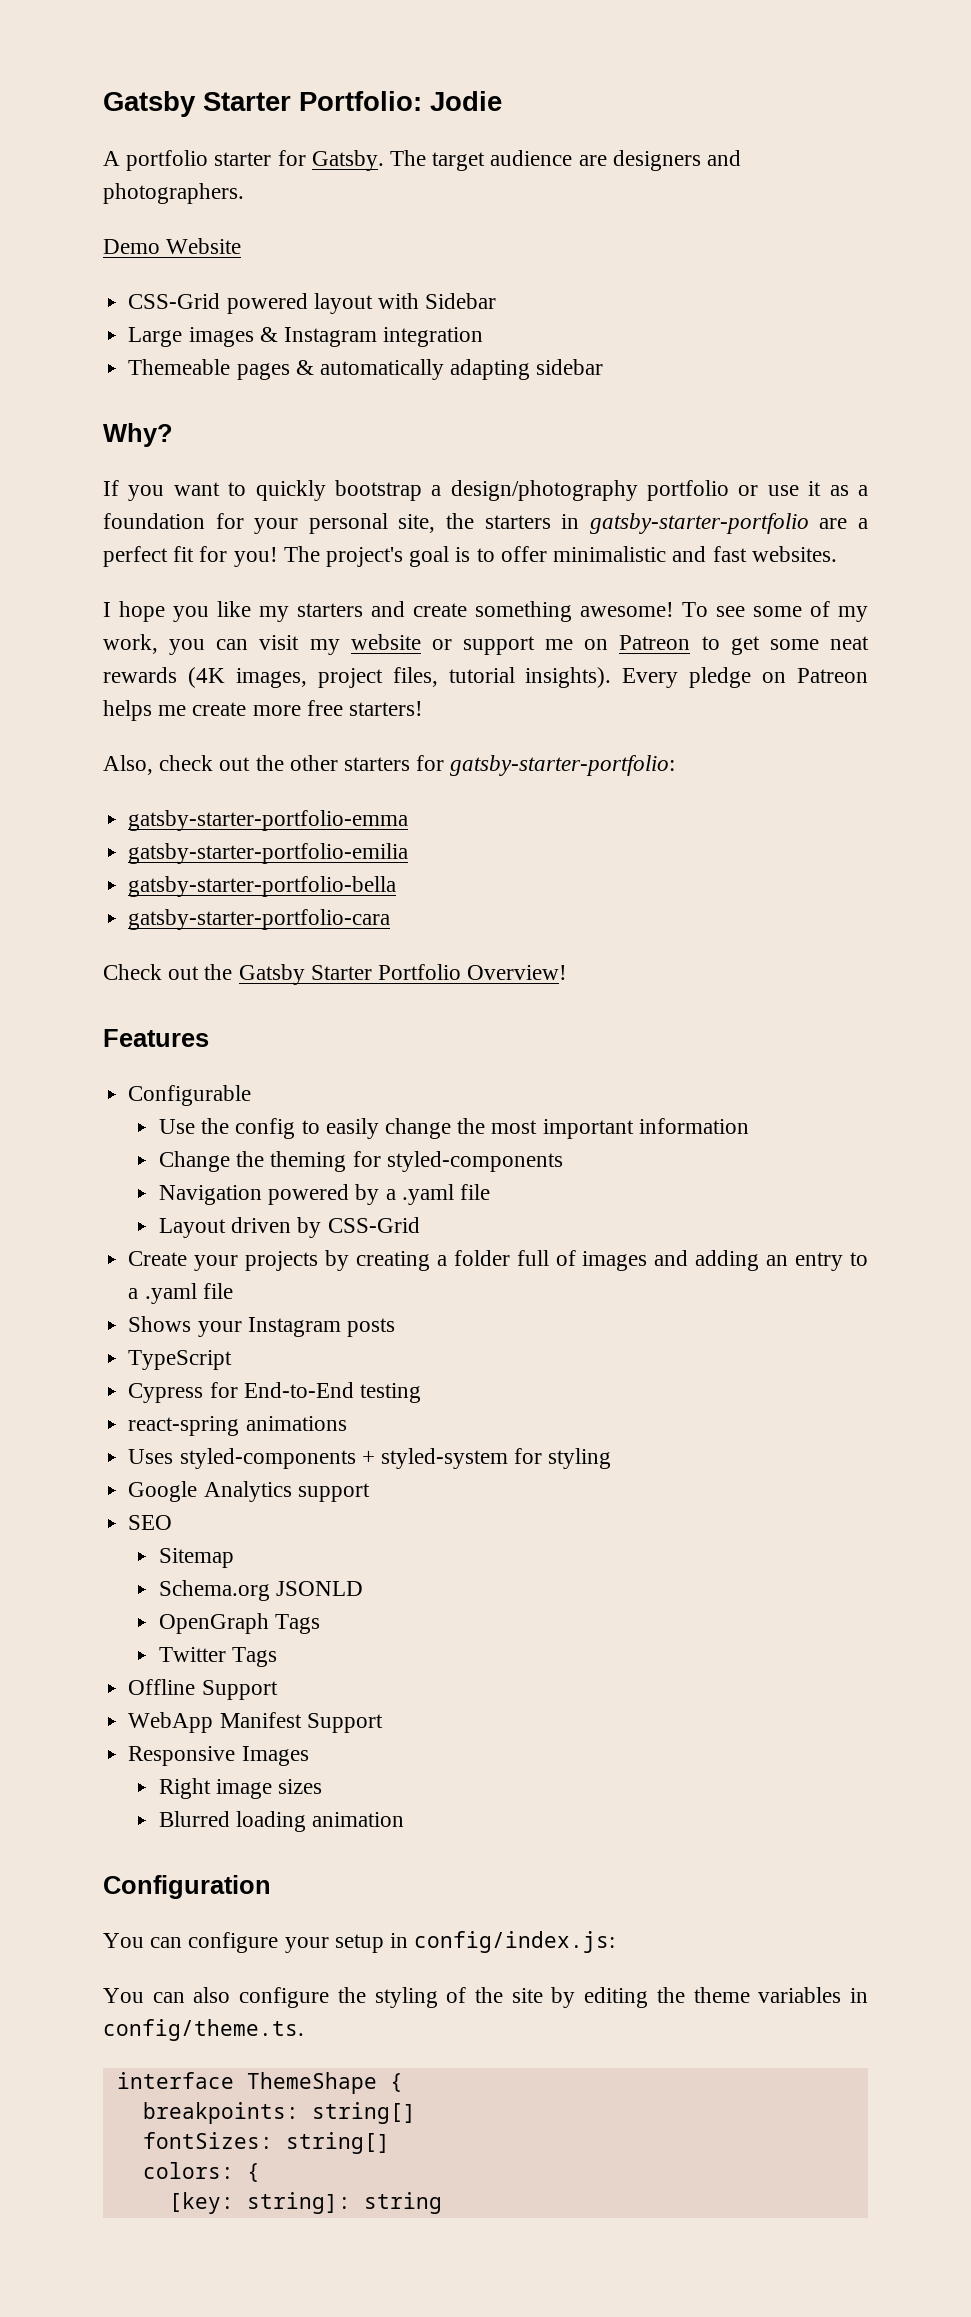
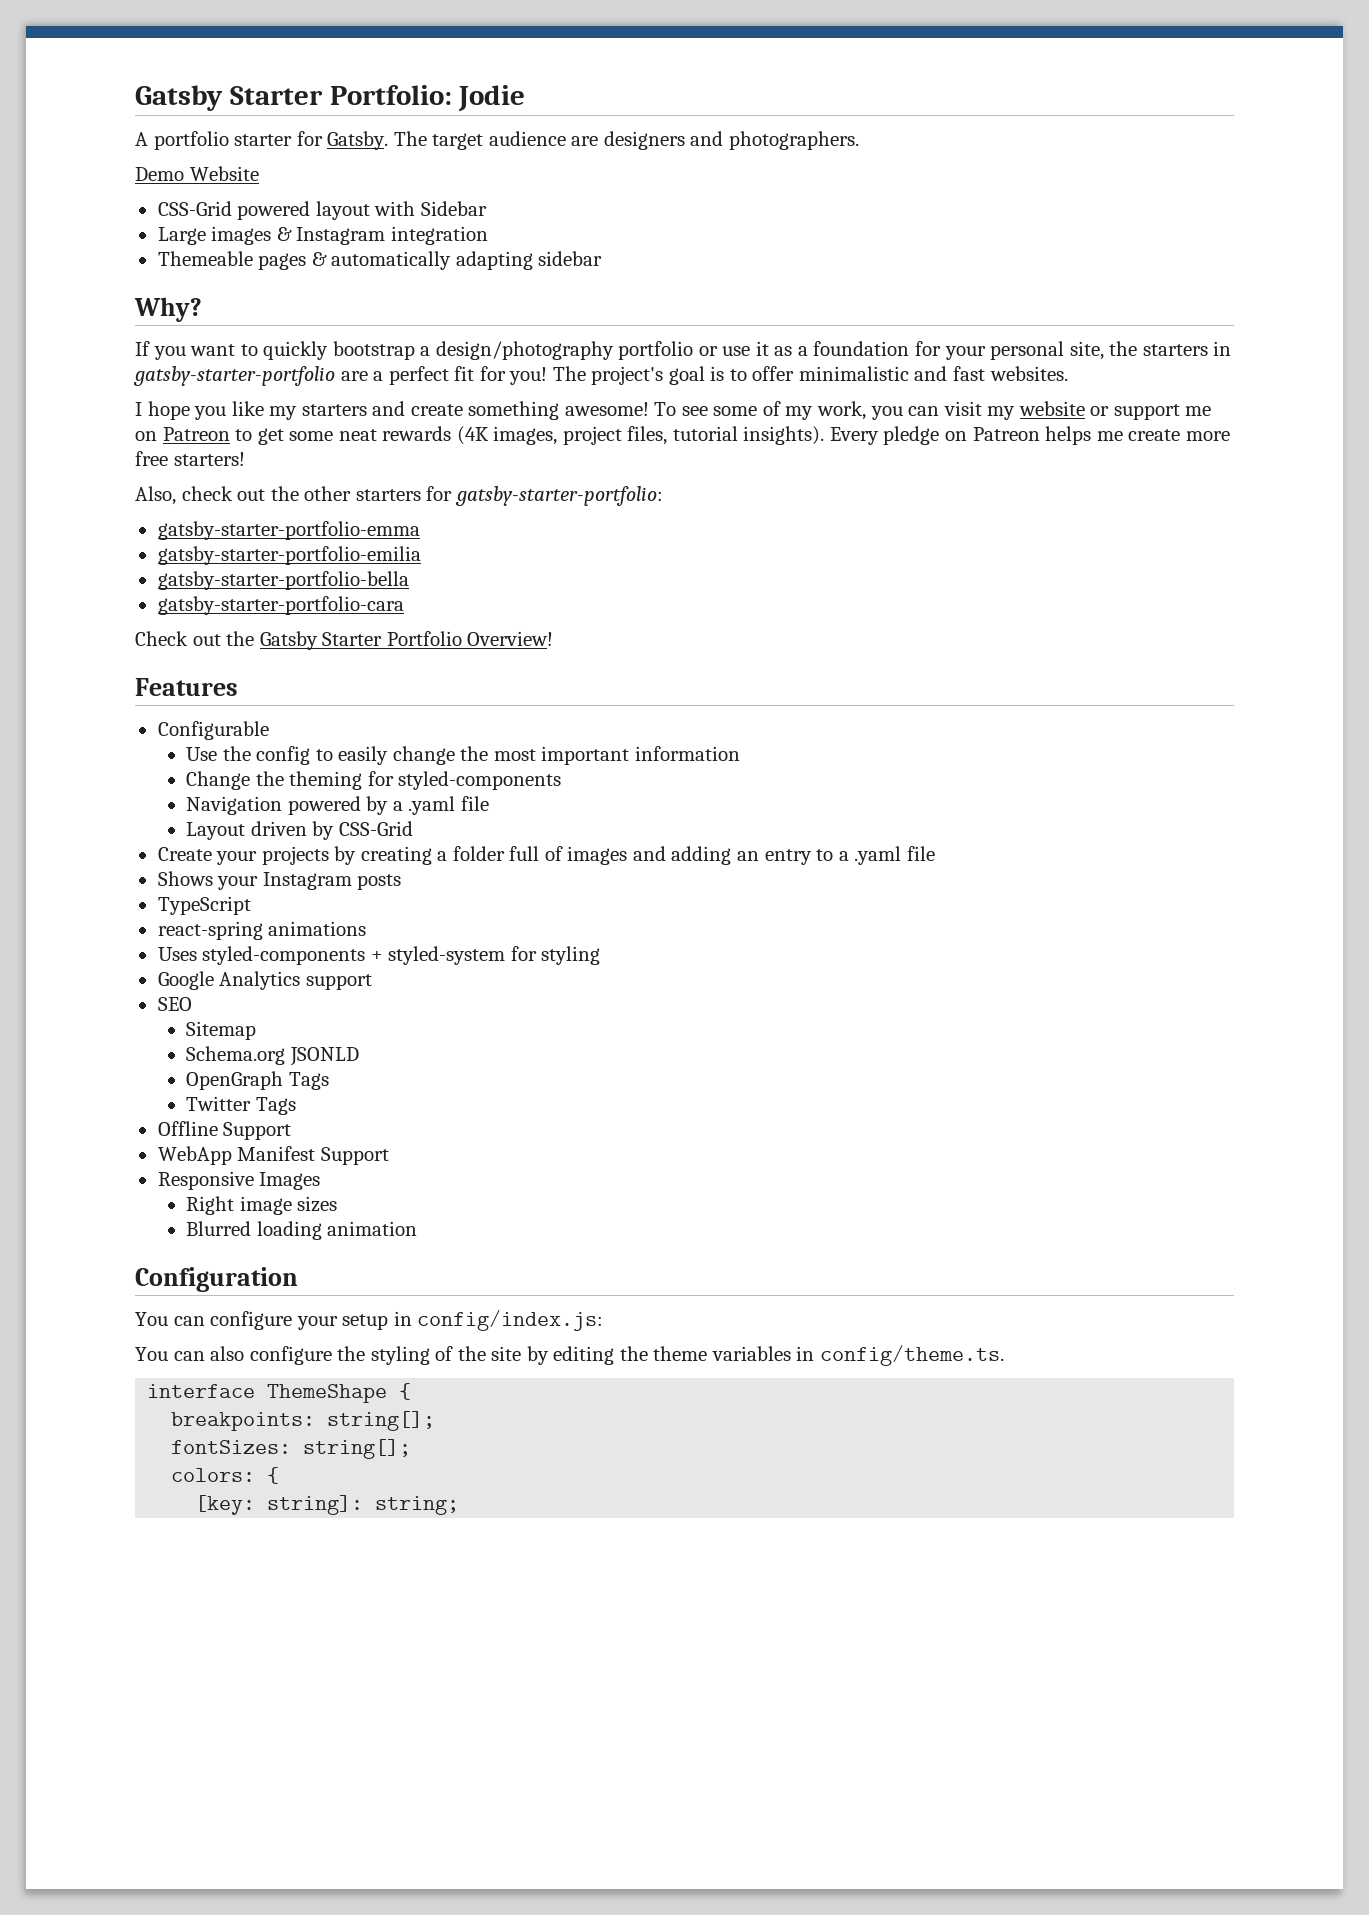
[128,1382,421,1403] // Cypress for End-to-End testing -> (251, 905) none
[311,2102,416,2124] string[] -> [327,1411,436,1431] string[];
[285,2132,390,2154] string[] -> [303,1439,412,1459] string[];
[363,2192,442,2214] string -> [375,1496,460,1515] string;

